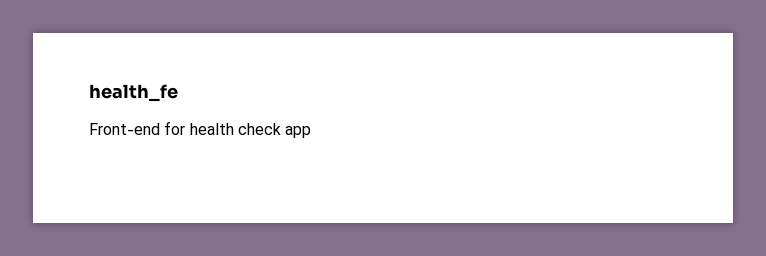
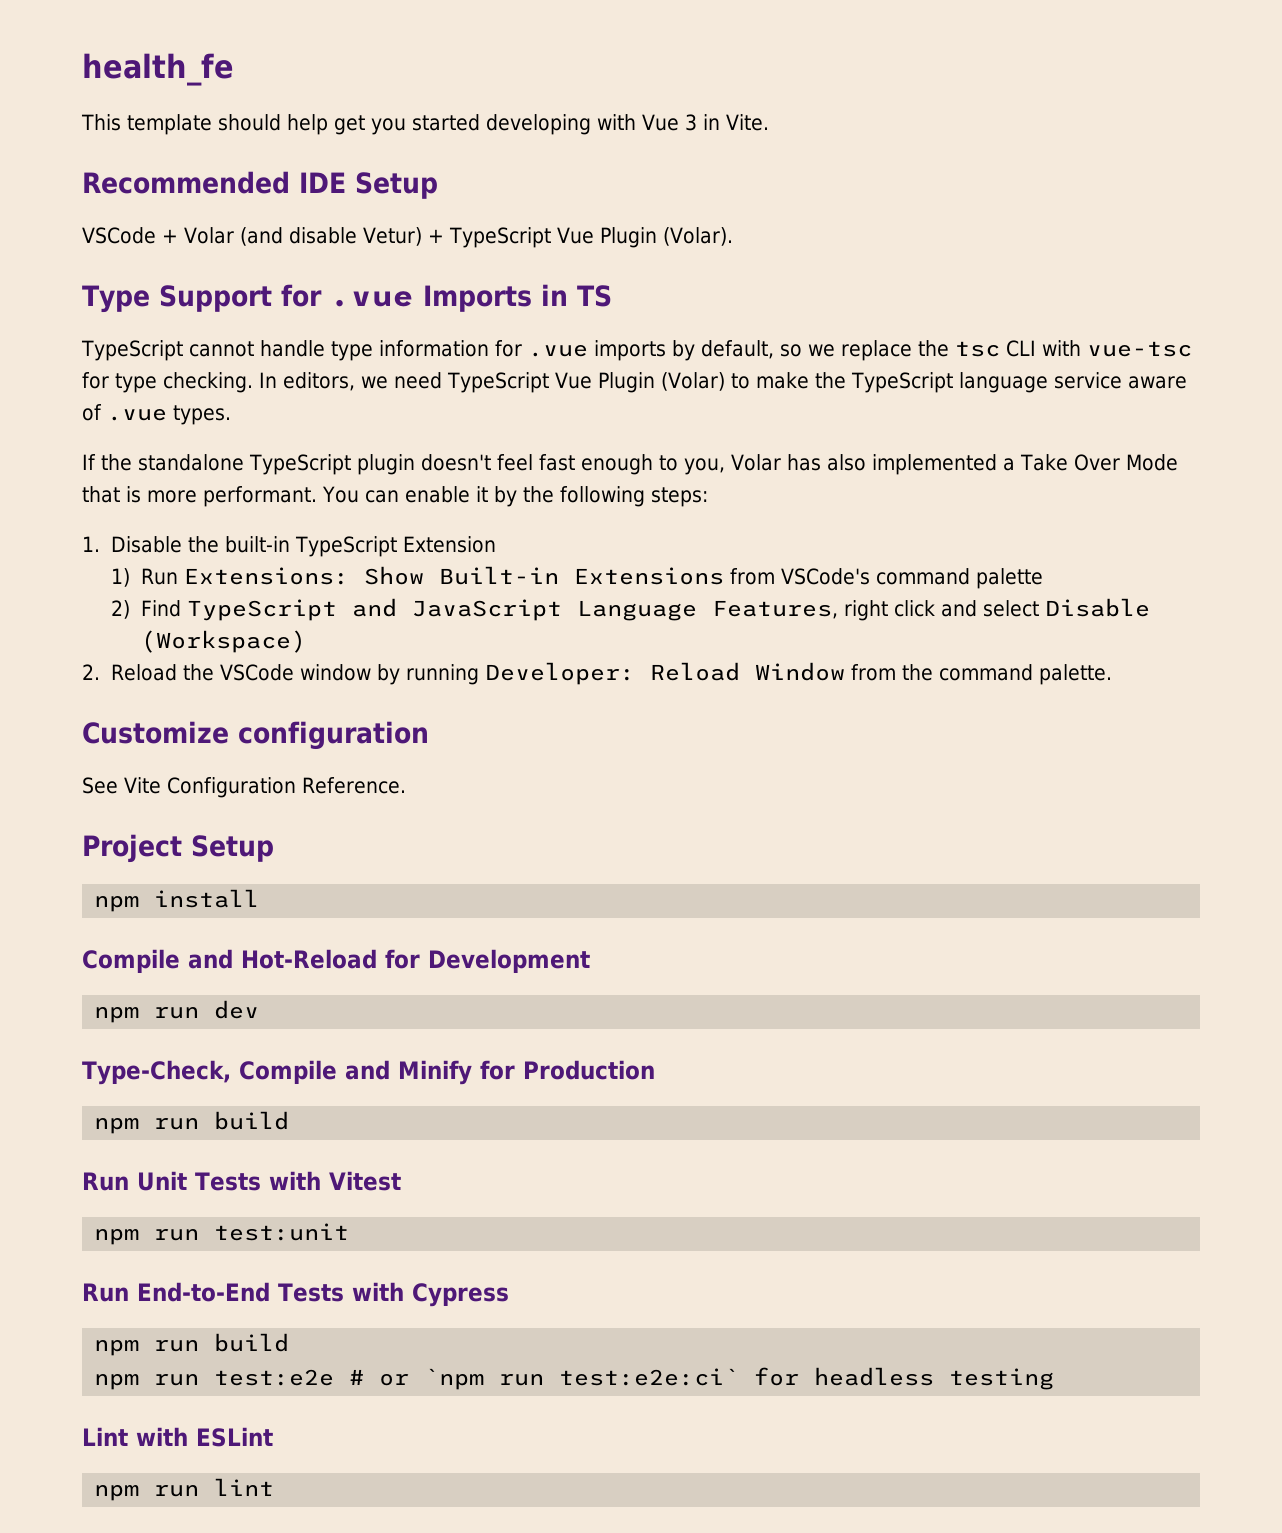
[89,121,312,138] Front-end for health check app -> [81,114,769,135] [82,171,438,199] [82,227,733,248] [82,284,612,313] [81,340,1192,361] [82,372,1187,393] [82,404,231,425] [82,454,1178,475] [82,486,708,507] [82,536,497,557] [111,566,1043,589] [111,598,1150,621] [140,630,306,653] [82,662,1113,685] [82,721,429,750] [82,777,406,798] [82,834,274,863] [94,889,260,912] [82,949,590,973] [94,1000,260,1023] [82,1060,655,1085] [94,1111,290,1134] [82,1171,401,1191] [94,1223,350,1245] [82,1282,509,1307] [94,1333,290,1356] [94,1367,1055,1390] [82,1427,273,1447] [94,1478,275,1501] This template should help get you started developing with Vue 3 in Vite. // Recommended IDE Setup // VSCode + Volar (and disable Vetur) + TypeScript Vue Plugin (Volar). // Type Support for .vue Imports in TS // TypeScript cannot handle type information for .vue imports by default, so we replace the tsc CLI with vue-tsc for type checking. In editors, we need TypeScript Vue Plugin (Volar) to make the TypeScript language service aware of .vue types. // If the standalone TypeScript plugin doesn't feel fast enough to you, Volar has also implemented a Take Over Mode that is more performant. You can enable it by the following steps: // 1. Disable the built-in TypeScript Extension // 1) Run Extensions: Show Built-in Extensions from VSCode's command palette // 2) Find TypeScript and JavaScript Language Features, right click and select Disable (Workspace) // 2. Reload the VSCode window by running Developer: Reload Window from the command palette. // Customize configuration // See Vite Configuration Reference. // Project Setup // npm install // Compile and Hot-Reload for Development // npm run dev // Type-Check, Compile and Minify for Production // npm run build // Run Unit Tests with Vitest // npm run test:unit // Run End-to-End Tests with Cypress // npm run build // npm run test:e2e # or `npm run test:e2e:ci` for headless testing // Lint with ESLint // npm run lint

